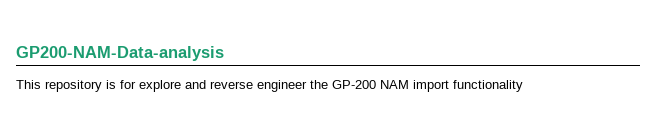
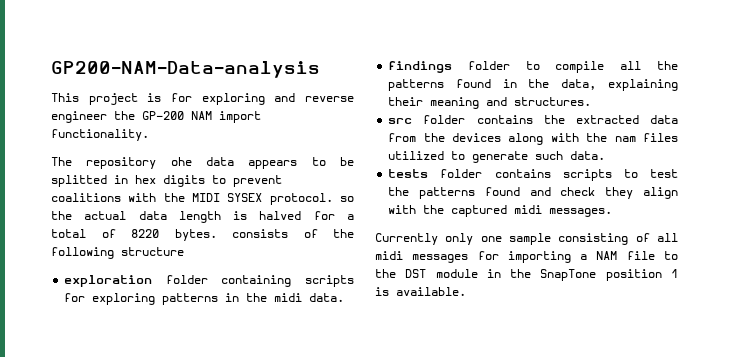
[45,80,102,92] repository -> [88,93,138,105] project
[139,80,181,92] explore -> [201,93,265,105] exploring
[453,80,523,92] functionality -> [51,129,149,141] [51,157,354,169] [51,175,282,187] [51,193,354,205] [51,211,354,223] [51,229,354,241] [51,247,184,259] [64,275,354,287] [64,293,345,305] [388,61,678,73] [388,79,678,91] [388,97,592,109] [388,115,678,124] [388,133,678,145] [388,151,606,163] [388,169,678,181] [388,187,678,199] [388,205,613,217] [375,233,678,245] [375,251,678,263] [375,269,678,281] [375,287,466,296] functionality. // The repository ohe data appears to be splitted in hex digits to prevent coalitions with the MIDI SYSEX protocol. so the actual data length is halved for a total of 8220 bytes. consists of the following structure // exploration folder containing scripts for exploring patterns in the midi data. // findings folder to compile all the patterns found in the data, explaining their meaning and structures. // src folder contains the extracted data from the devices along with the nam files utilized to generate such data. // tests folder contains scripts to test the patterns found and check they align with the captured midi messages. // Currently only one sample consisting of all midi messages for importing a NAM file to the DST module in the SnapTone position 1 is available.

